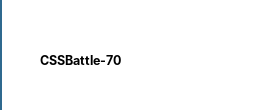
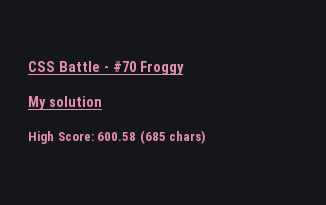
[40,55,121,65] CSSBattle-70 -> [28,61,184,75] [28,96,102,110] [28,130,206,144] CSS Battle - #70 Froggy // My solution // High Score: 600.58 (685 chars)

